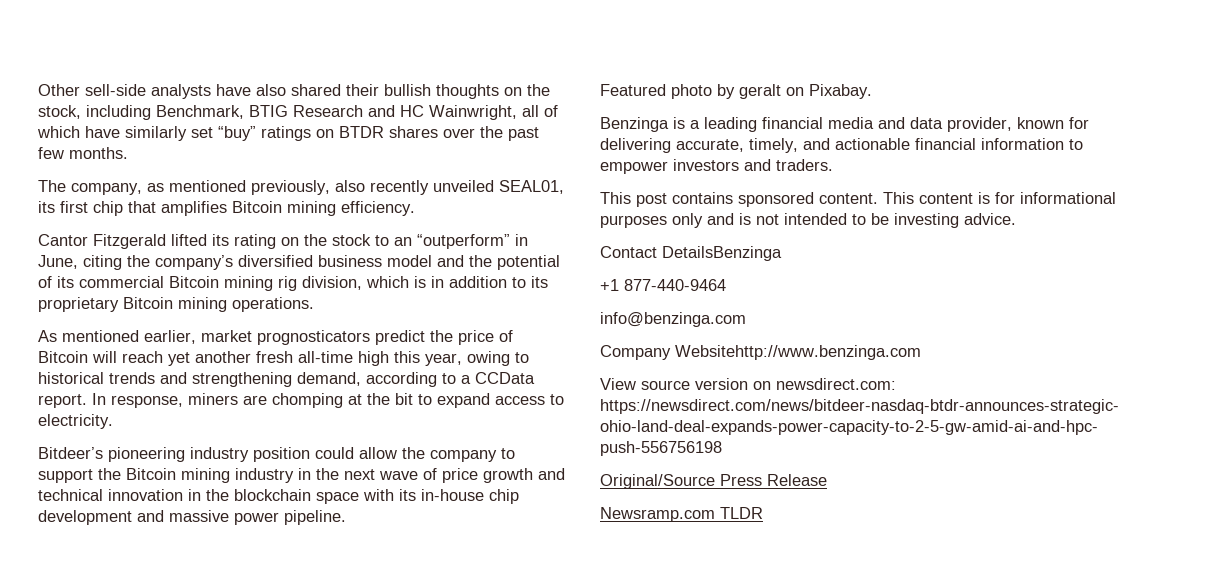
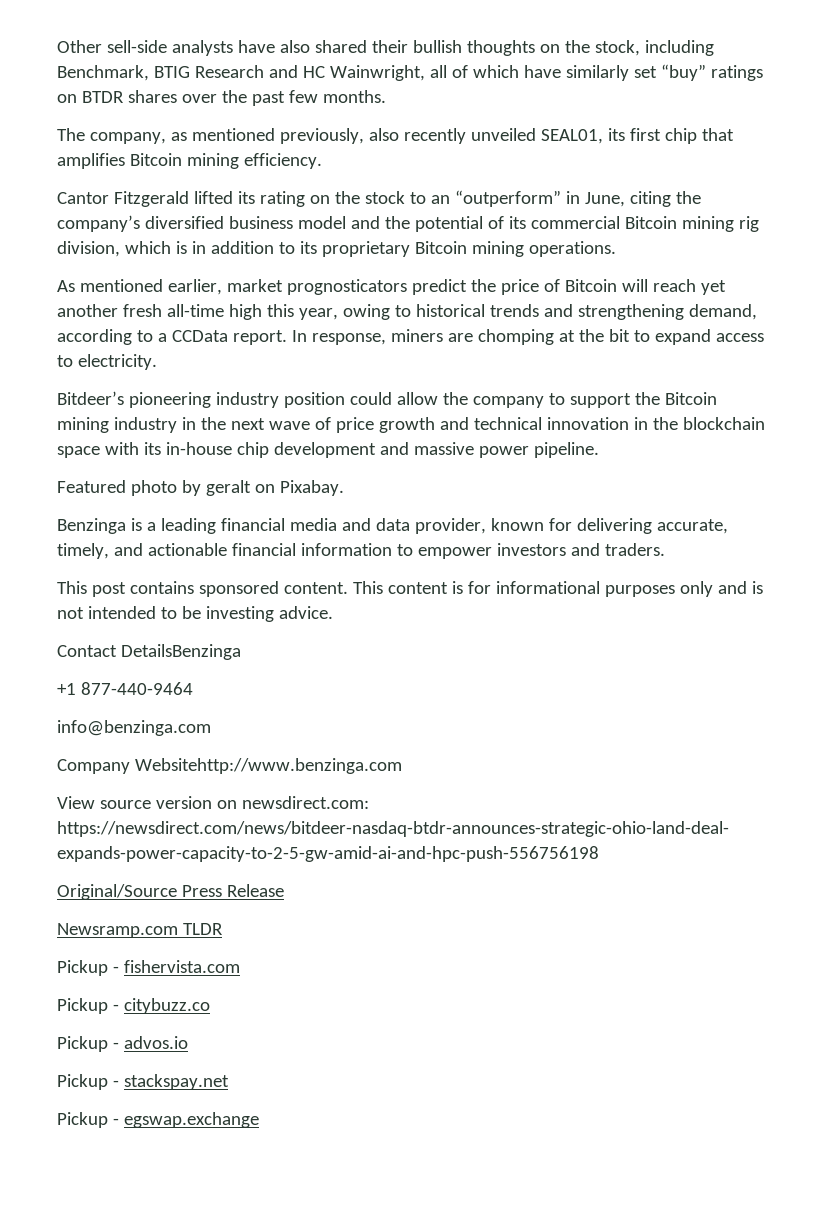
(763, 513) none -> [57,960,240,976] [57,998,210,1014] [57,1036,188,1052] [57,1074,229,1090] [57,1112,259,1128] // Pickup - fishervista.com // Pickup - citybuzz.co // Pickup - advos.io // Pickup - stackspay.net // Pickup - egswap.exchange

